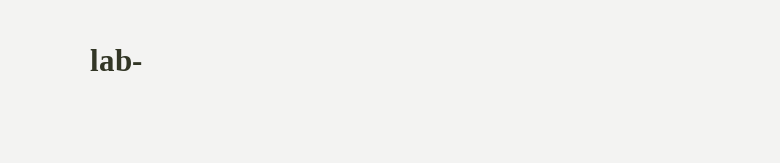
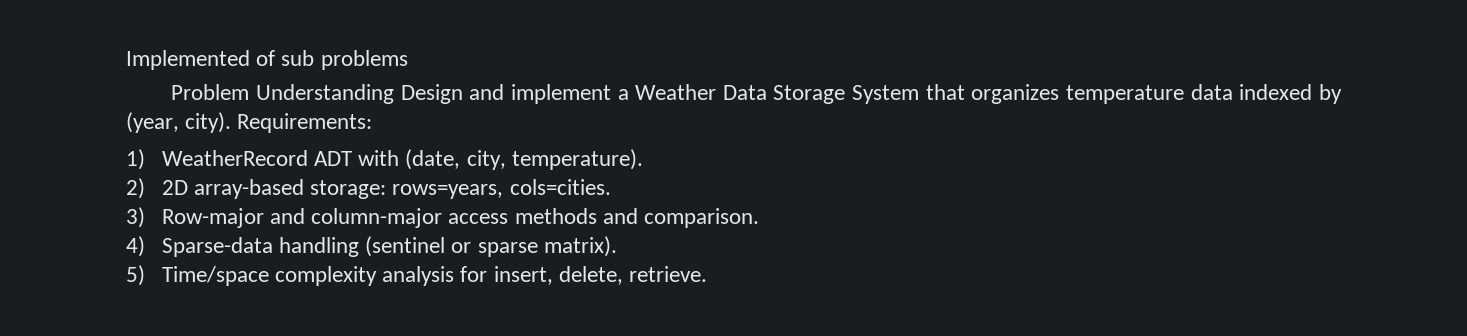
[90,49,142,71] lab- -> [126,50,408,70] [171,84,1342,104] [126,112,373,133] [126,149,643,170] [126,178,611,199] [126,207,759,228] [126,236,617,257] [126,265,707,286] Implemented of sub problems // Problem Understanding Design and implement a Weather Data Storage System that organizes temperature data indexed by (year, city). Requirements: // 1) WeatherRecord ADT with (date, city, temperature). // 2) 2D array-based storage: rows=years, cols=cities. // 3) Row-major and column-major access methods and comparison. // 4) Sparse-data handling (sentinel or sparse matrix). // 5) Time/space complexity analysis for insert, delete, retrieve.

